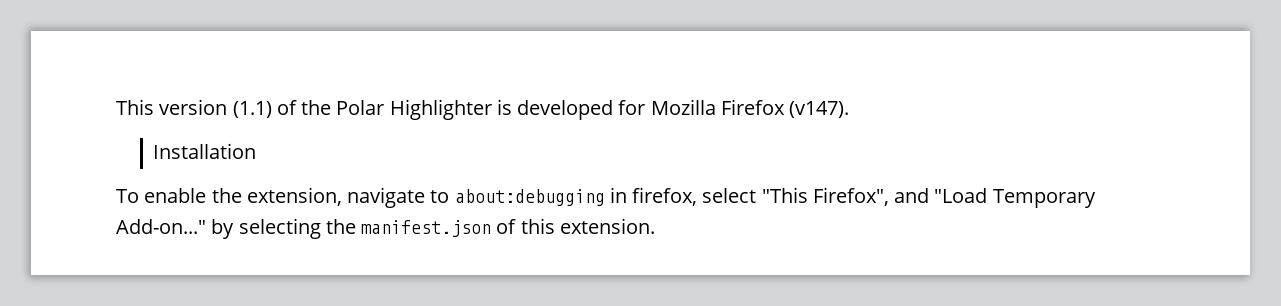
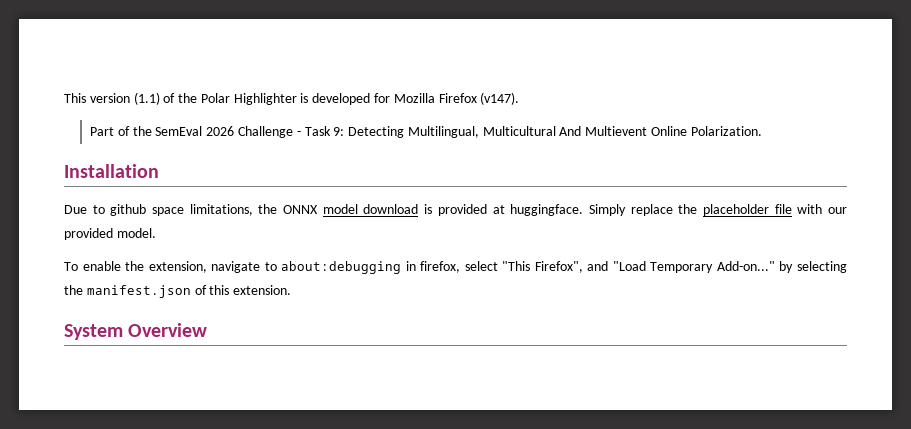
[153,143,257,159] Installation -> [90,126,762,138] [64,164,159,178] [64,204,848,216] [64,228,156,240] Part of the SemEval 2026 Challenge - Task 9: Detecting Multilingual, Multicultural And Multievent Online Polarization. // Installation // Due to github space limitations, the ONNX model download is provided at huggingface. Simply replace the placeholder file with our provided model.
(655, 226) none -> [64,323,208,340] // System Overview

